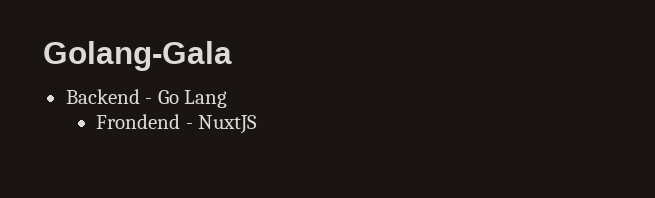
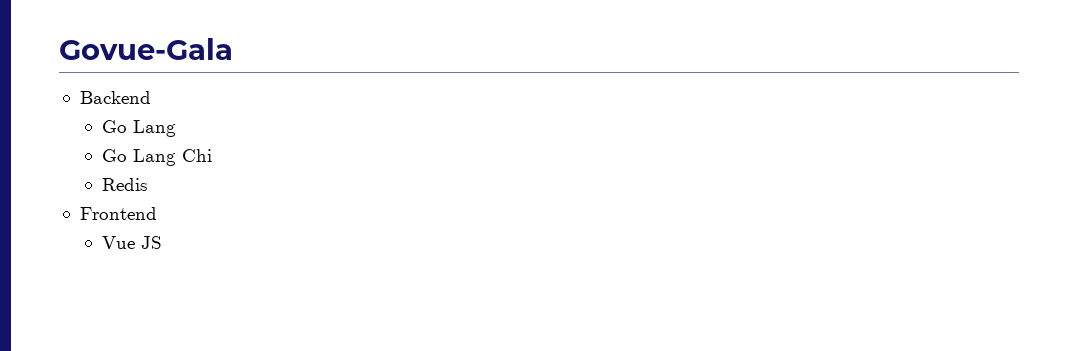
[43,41,232,71] Golang-Gala -> [59,38,233,60] Govue-Gala
[145,98,153,104] - -> (151, 97) //
[96,114,258,134] Frondend - NuxtJS -> [102,149,213,166] [102,178,148,191] [79,207,157,220] [102,236,163,249] Go Lang Chi // Redis // Frontend // Vue JS

